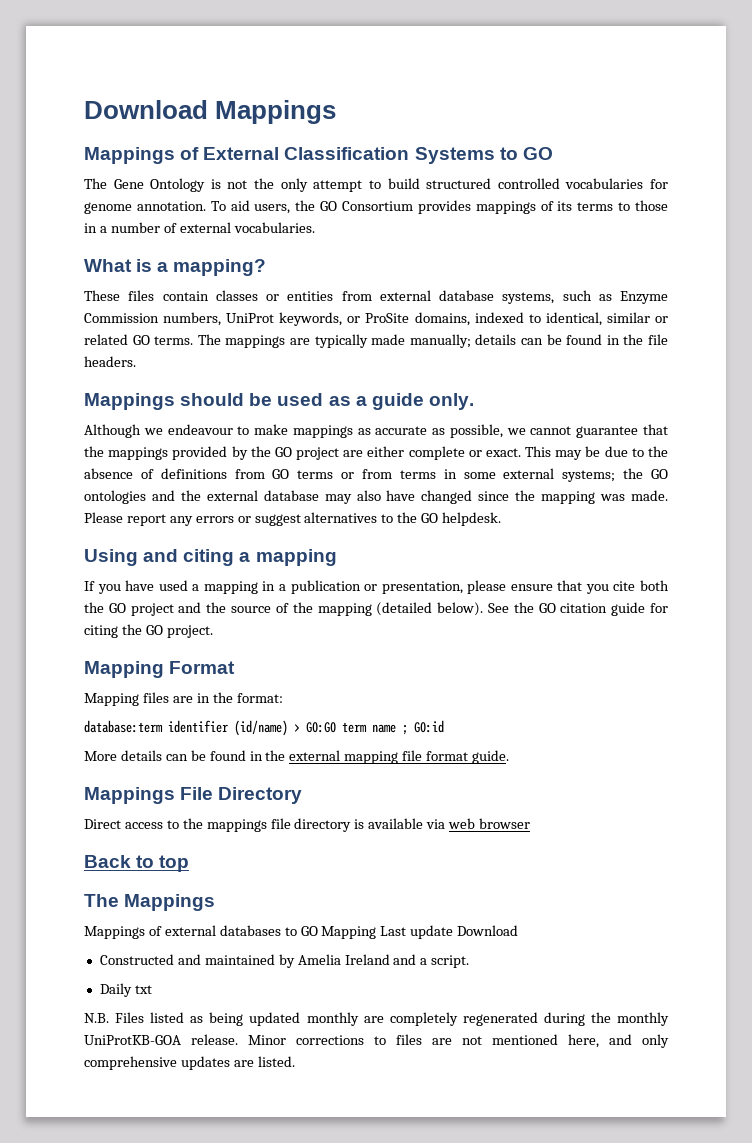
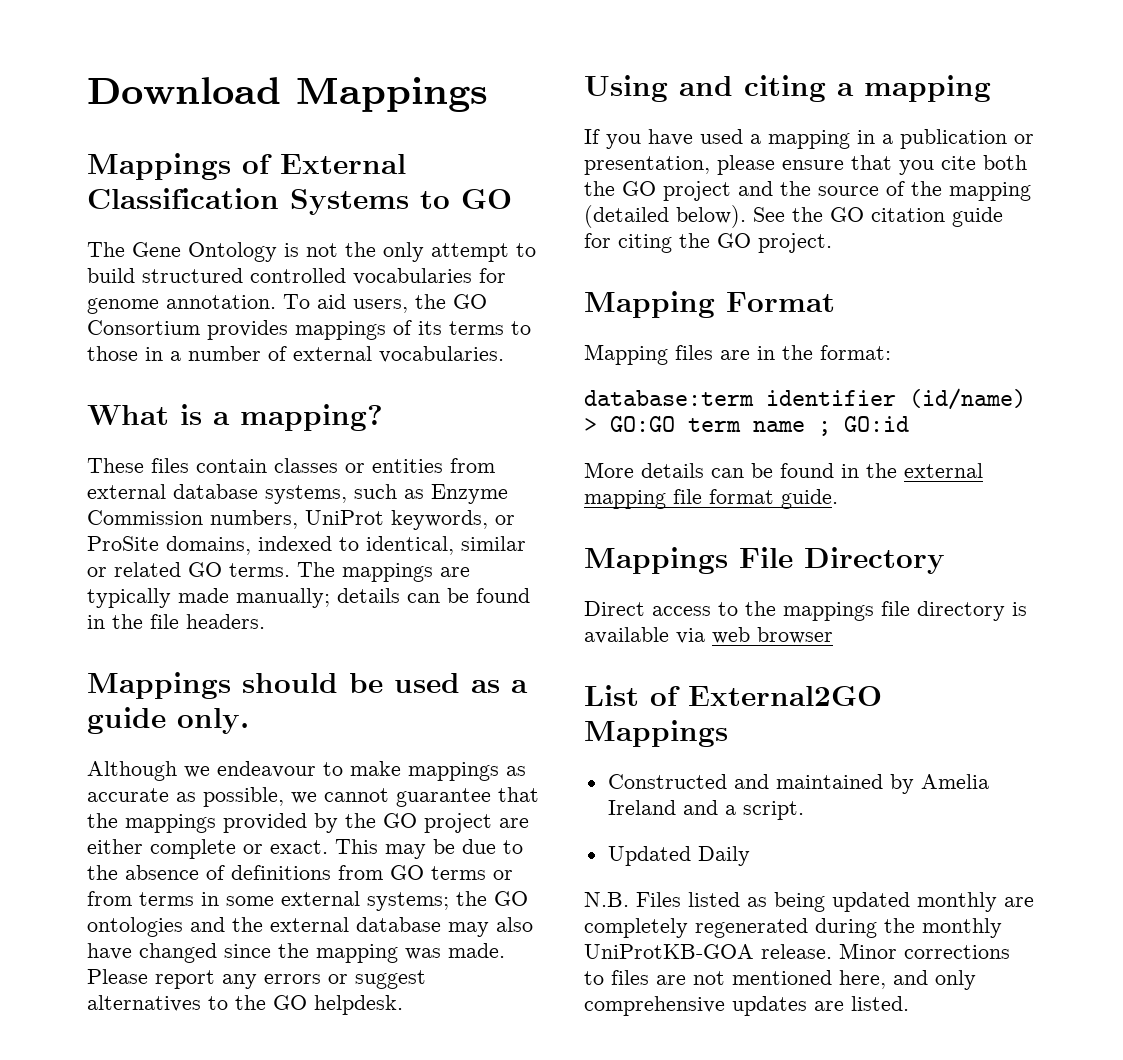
[84,855,190,872] [84,894,216,911] [84,925,519,939] Back to top // The Mappings // Mappings of external databases to GO Mapping Last update Download -> [584,685,882,706] [584,720,728,747] List of External2GO Mappings
(470, 961) none -> [607,846,691,866] Updated
[134,985,152,994] txt -> (750, 856) none

